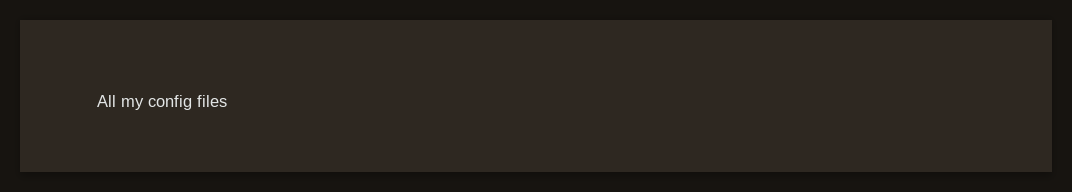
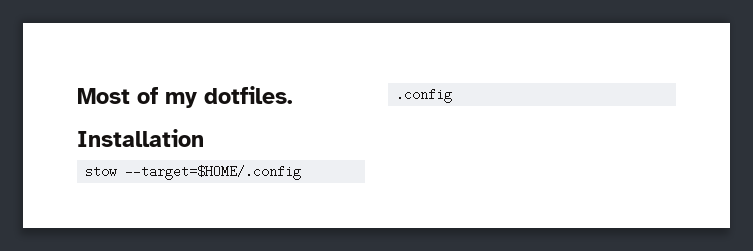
[97,95,227,110] All my config files -> [77,86,293,108] [77,129,204,147] [85,165,302,180] [396,88,453,103] Most of my dotfiles. // Installation // stow --target=$HOME/.config .config

